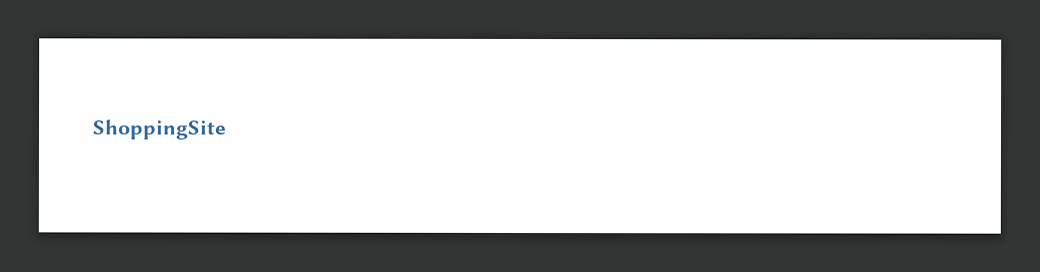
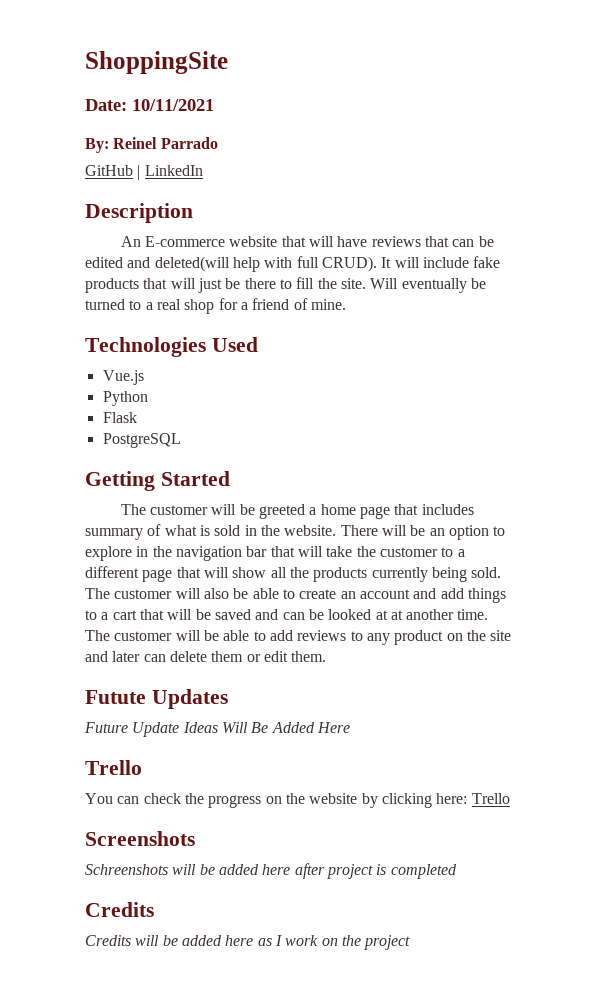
(227, 129) none -> [85,99,214,111] [85,137,218,153] [85,165,203,180] [85,203,193,223] [120,236,494,247] [85,256,501,272] [85,277,486,293] [85,298,346,314] [85,337,258,357] [102,370,144,385] [102,391,148,406] [102,412,137,423] [102,433,181,448] [85,471,230,491] [120,504,474,519] [85,524,506,540] [85,546,465,561] [85,566,502,582] [85,588,506,603] [85,609,489,620] [85,630,512,645] [85,651,327,662] [85,689,228,709] [84,722,350,737] [85,760,142,775] [85,793,510,808] [85,831,195,846] [85,863,457,879] [85,902,154,917] [85,935,411,950] // Date: 10/11/2021 // By: Reinel Parrado // GitHub | LinkedIn // Description // An E-commerce website that will have reviews that can be edited and deleted(will help with full CRUD). It will include fake products that will just be there to fill the site. Will eventually be turned to a real shop for a friend of mine. // Technologies Used // Vue.js // Python // Flask // PostgreSQL // Getting Started // The customer will be greeted a home page that includes summary of what is sold in the website. There will be an option to explore in the navigation bar that will take the customer to a different page that will show all the products currently being sold. The customer will also be able to create an account and add things to a cart that will be saved and can be looked at at another time. The customer will be able to add reviews to any product on the site and later can delete them or edit them. // Futute Updates // Future Update Ideas Will Be Added Here // Trello // You can check the progress on the website by clicking here: Trello // Screenshots // Schreenshots will be added here after project is completed // Credits // Credits will be added here as I work on the project

